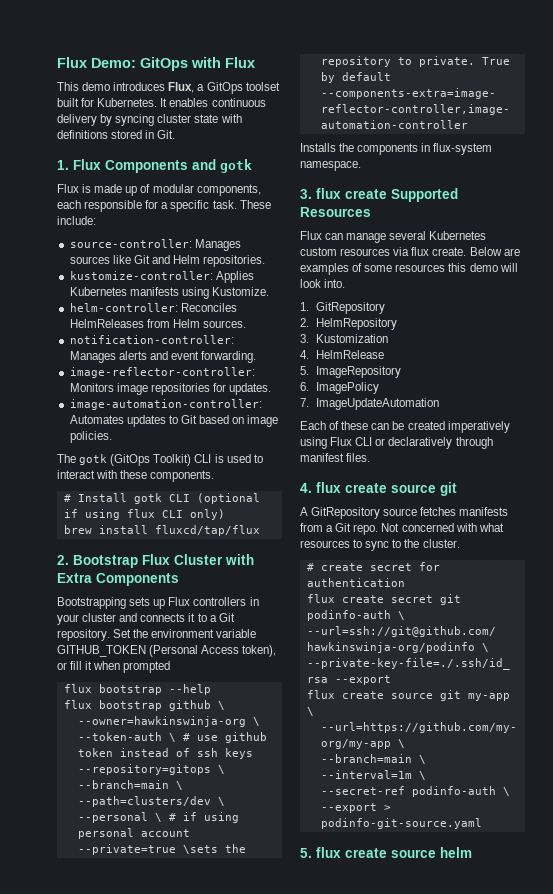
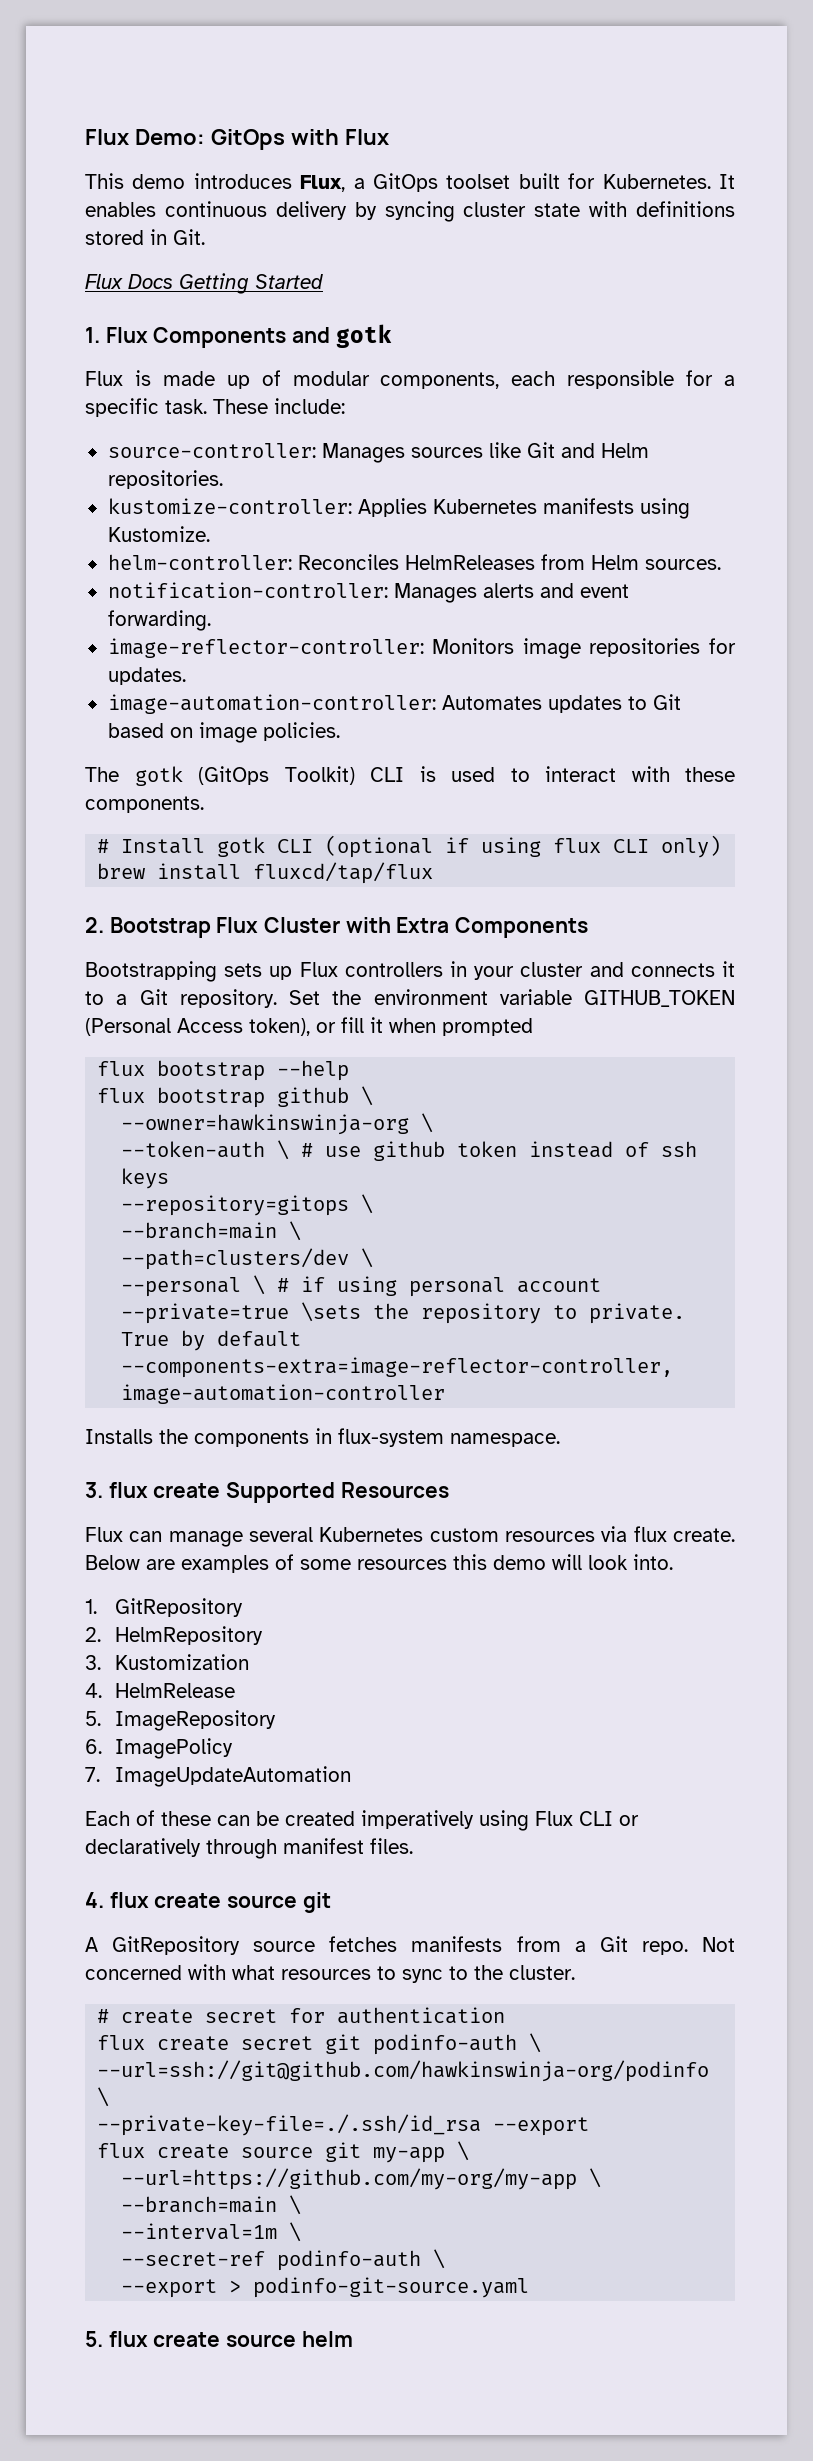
(176, 134) none -> [85,273,323,294] // Flux Docs Getting Started

